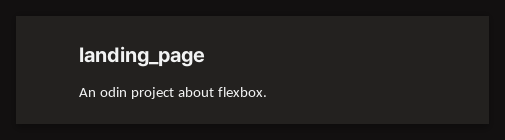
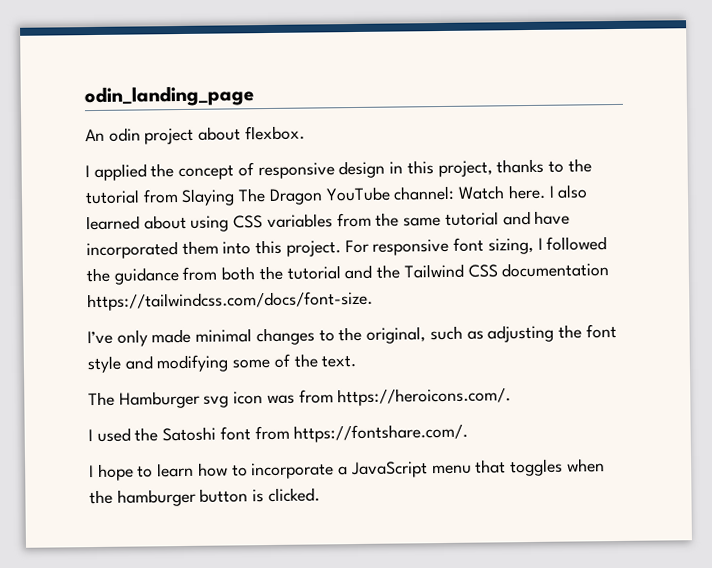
[79,46,205,67] landing_page -> [84,85,254,108] odin_landing_page
(267, 92) none -> [85,158,592,182] [85,184,589,206] [86,210,571,232] [86,236,608,260] [86,262,610,285] [87,290,373,312] [87,324,617,347] [87,353,357,374] [88,387,512,409] [88,423,469,443] [89,458,605,481] [89,487,320,507] // I applied the concept of responsive design in this project, thanks to the tutorial from Slaying The Dragon YouTube channel: Watch here. I also learned about using CSS variables from the same tutorial and have incorporated them into this project. For responsive font sizing, I followed the guidance from both the tutorial and the Tailwind CSS documentation https://tailwindcss.com/docs/font-size. // I’ve only made minimal changes to the original, such as adjusting the font style and modifying some of the text. // The Hamburger svg icon was from https://heroicons.com/. // I used the Satoshi font from https://fontshare.com/. // I hope to learn how to incorporate a JavaScript menu that toggles when the hamburger button is clicked.

